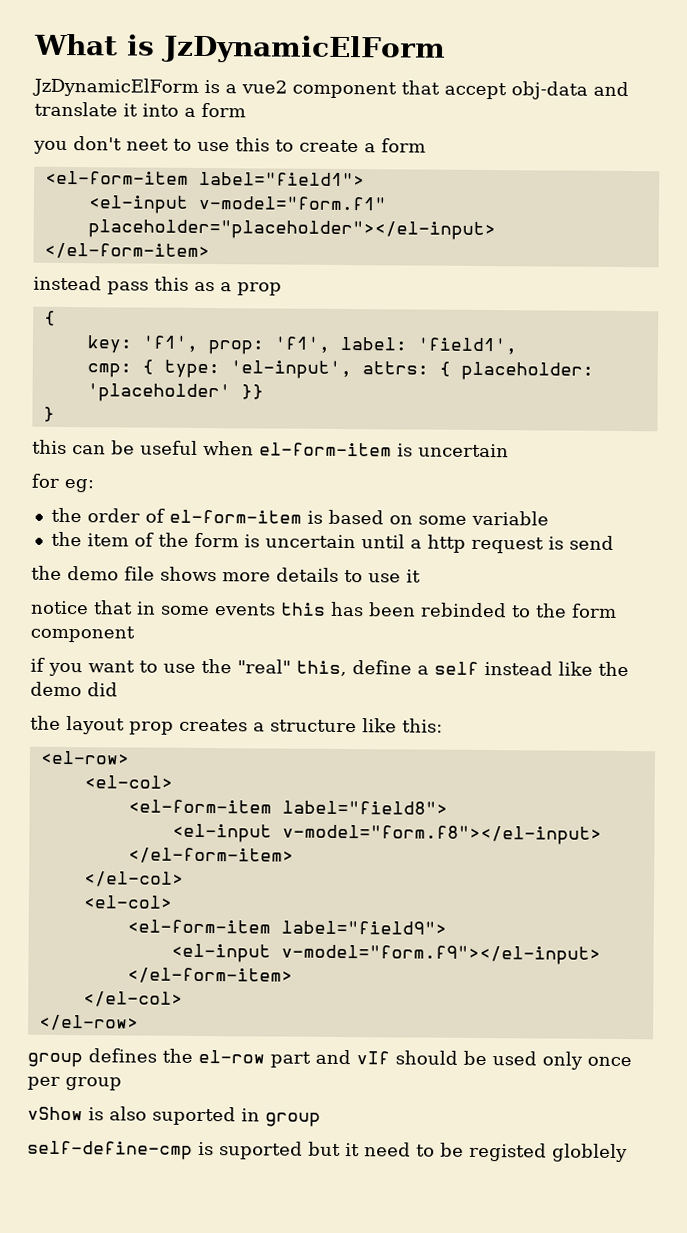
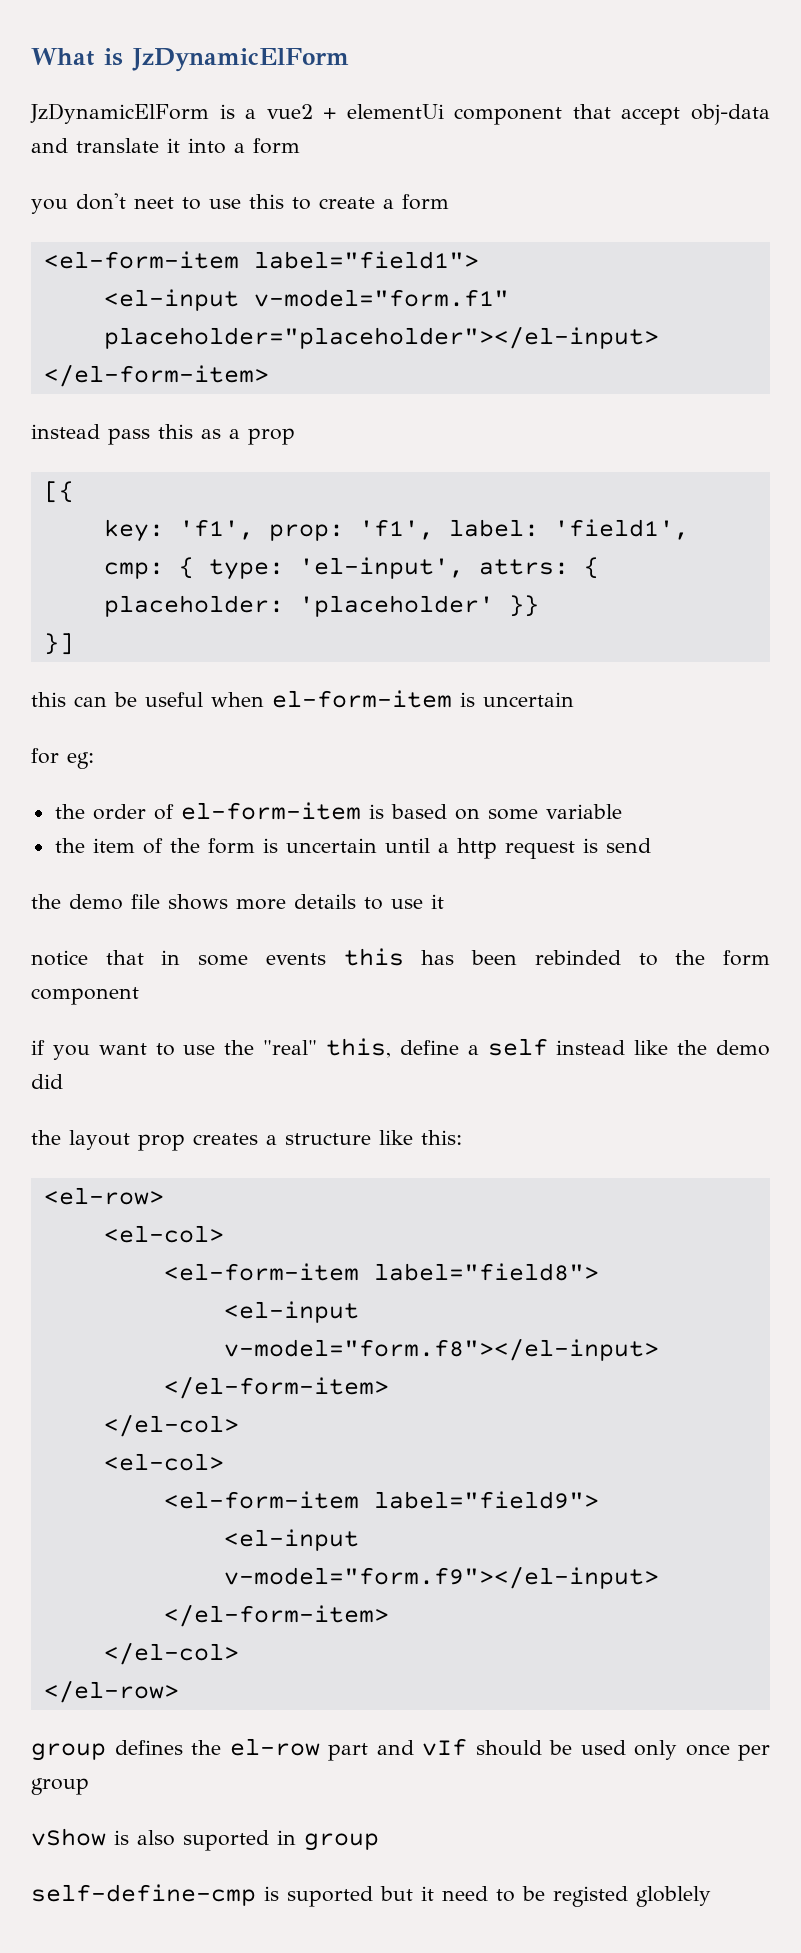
(287, 87) none -> [323,104,444,119] + elementUi
[43,310,56,326] { -> [43,481,74,503] [{
[42,406,55,422] } -> [43,633,74,655] }]

